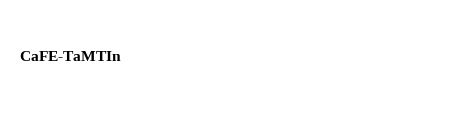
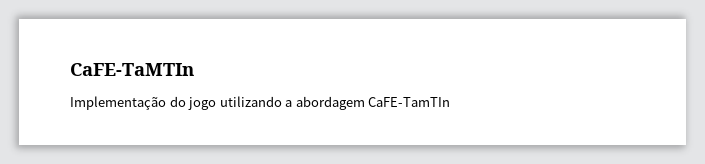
(121, 56) none -> [70,96,451,110] // Implementação do jogo utilizando a abordagem CaFE-TamTIn

